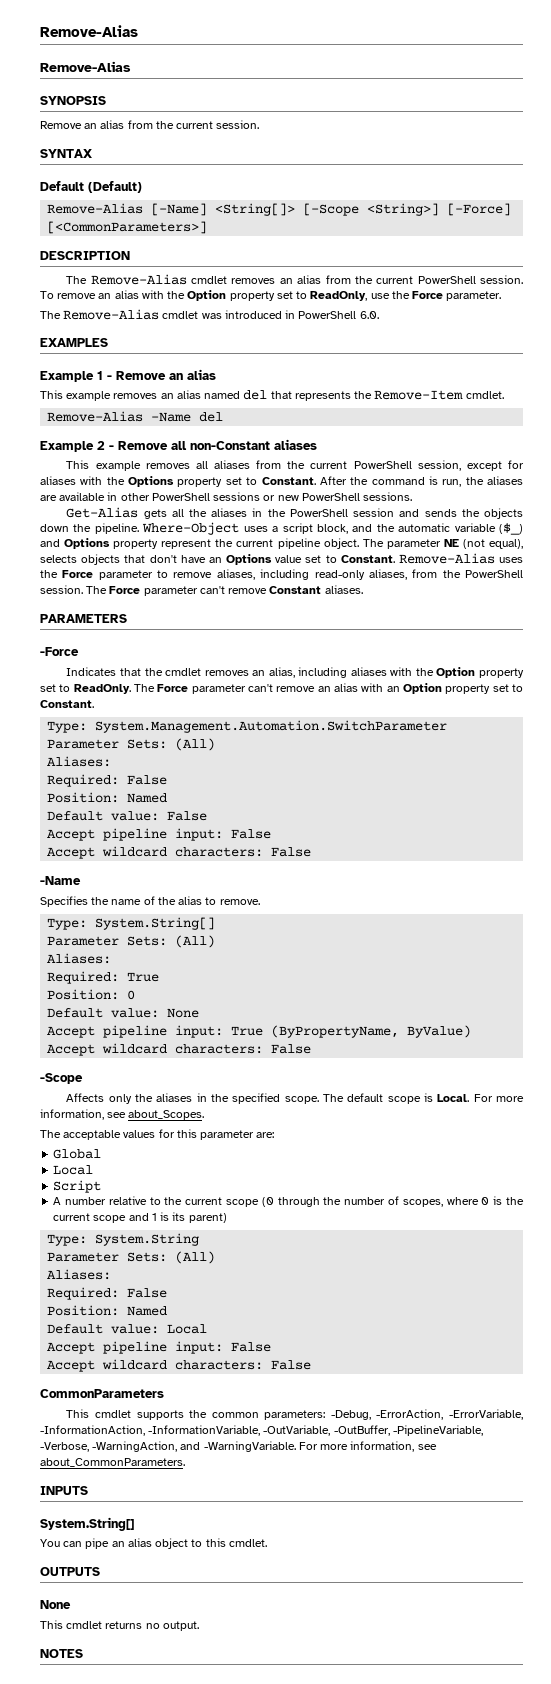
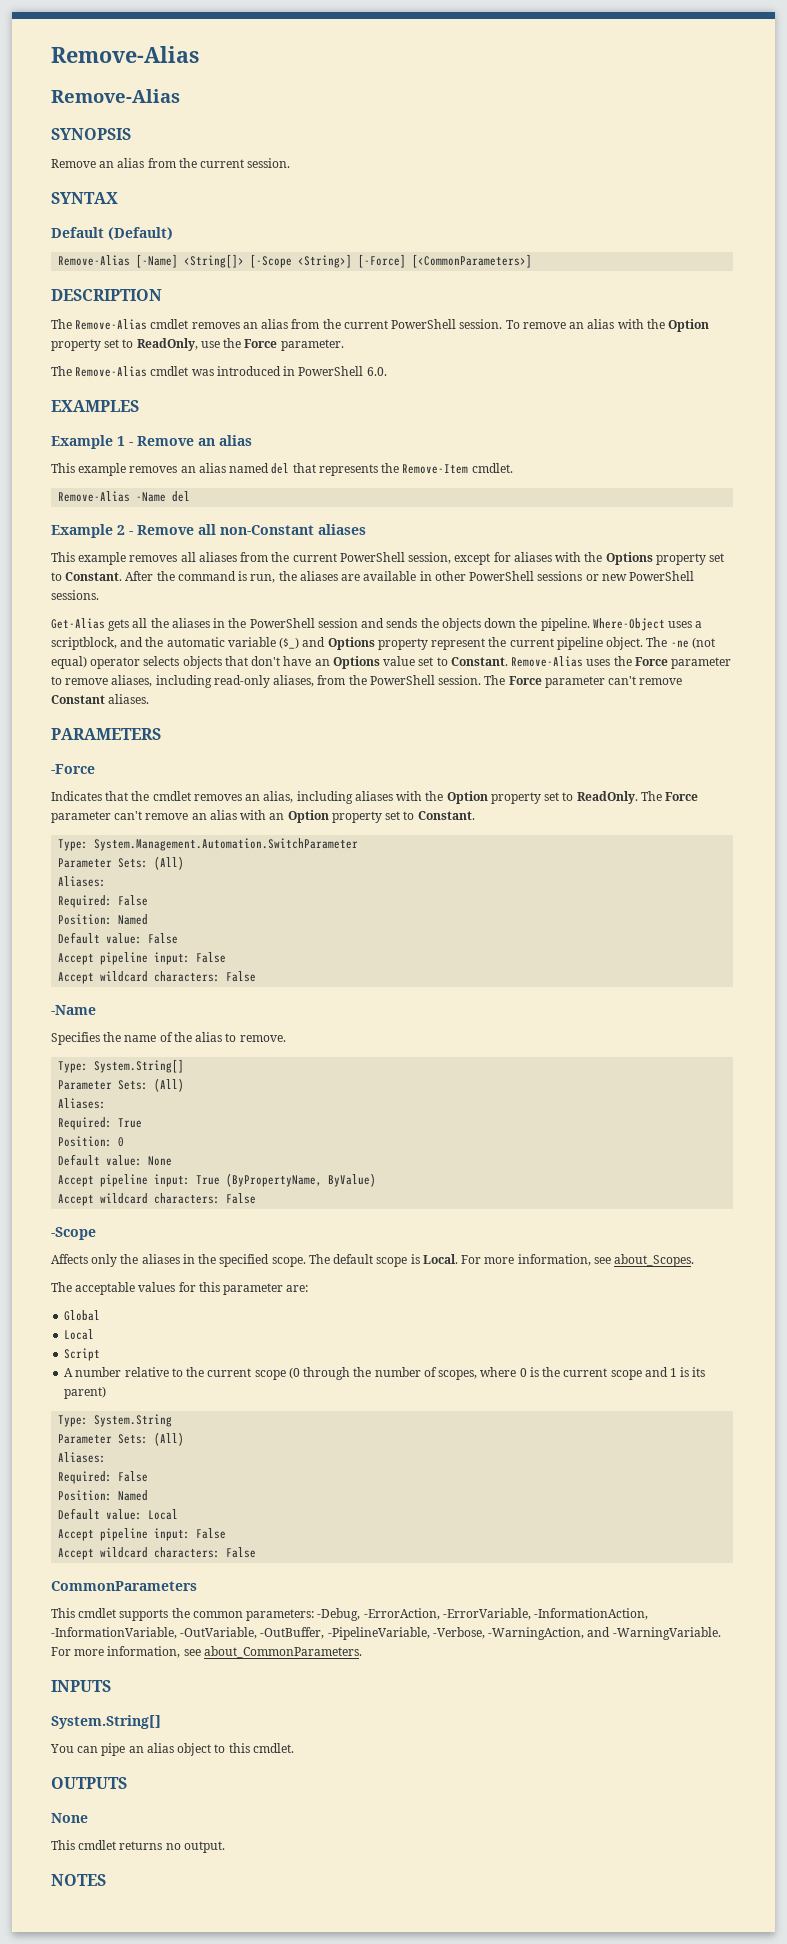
[282,523,348,534] script block, -> [51,637,117,650] scriptblock,
[386,539,523,549] parameter NE (not equal), -> [670,637,715,649] [51,656,141,669] -ne (not equal) operator

